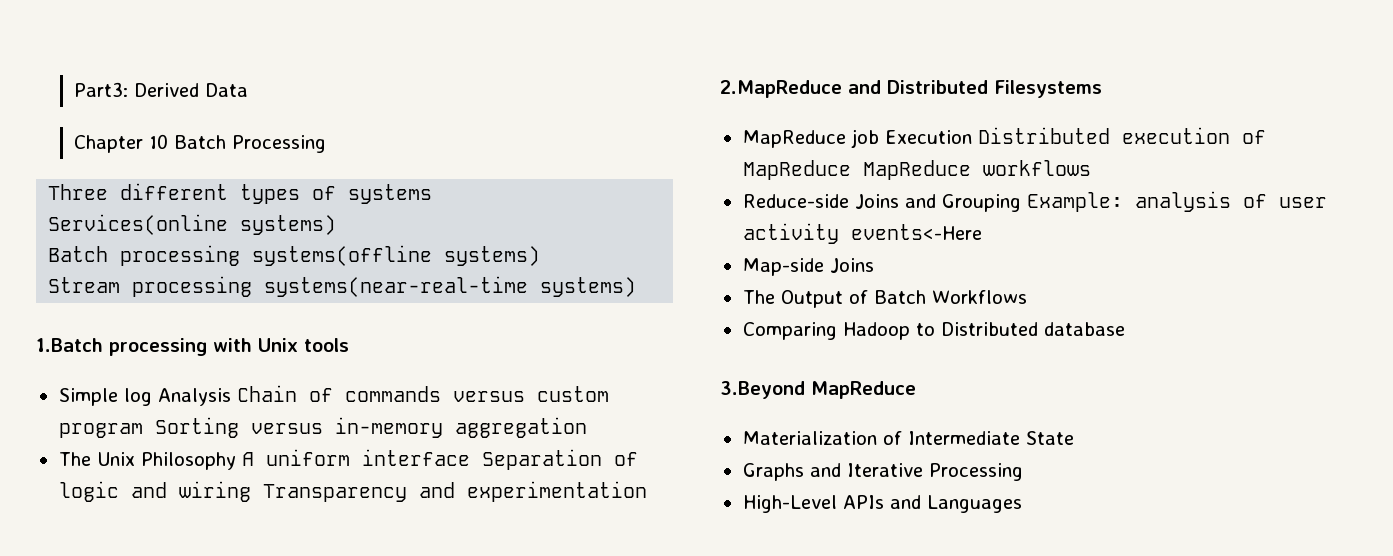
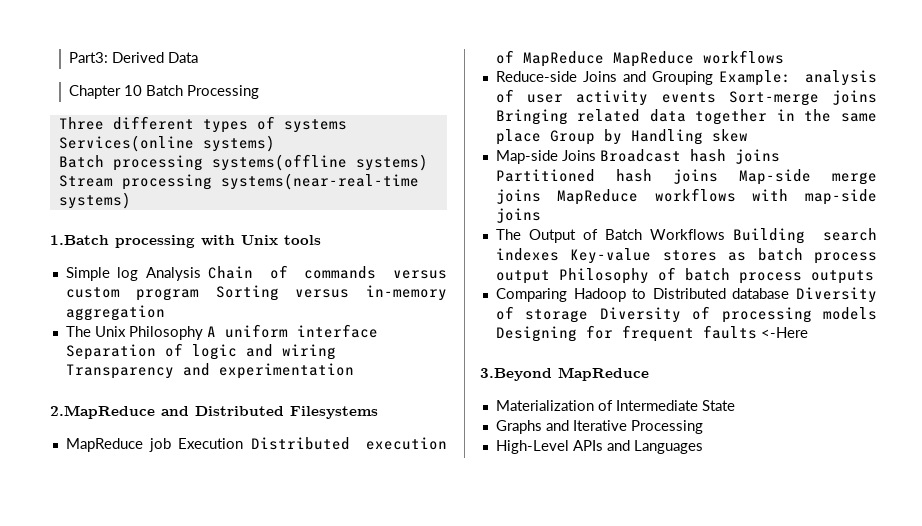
[850,224,982,240] [742,258,874,276] events<-Here // Map-side Joins -> [661,90,877,106] [495,109,877,125] [495,129,748,145] [495,149,780,164] [495,169,877,185] [495,188,877,205] [495,208,541,223] events Sort-merge joins Bringing related data together in the same place Group by Handling skew // Map-side Joins Broadcast hash joins Partitioned hash joins Map-side merge joins MapReduce workflows with map-side joins
(1027, 297) none -> [732,228,877,244] [495,248,877,264] [495,267,874,284] Building search indexes Key-value stores as batch process output Philosophy of batch process outputs
(1125, 329) none -> [796,287,877,303] [495,306,877,323] [495,325,808,342] Diversity of storage Diversity of processing models Designing for frequent faults <-Here

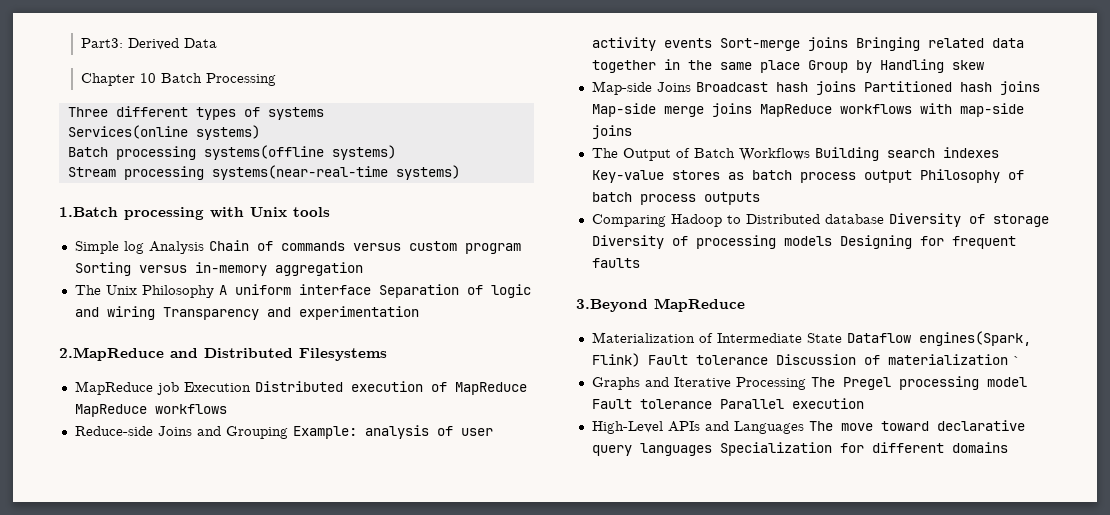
[760,327,808,338] <-Here -> (640, 263) none
[495,420,703,434] [495,440,703,454] // Graphs and Iterative Processing // High-Level APIs and Languages -> [846,331,1031,346] [591,353,1021,367] [591,376,1027,390] [591,398,864,409] [591,420,1025,434] [591,442,1008,456] Dataflow engines(Spark, Flink) Fault tolerance Discussion of materialization ` // Graphs and Iterative Processing The Pregel processing model Fault tolerance Parallel execution // High-Level APIs and Languages The move toward declarative query languages Specialization for different domains

